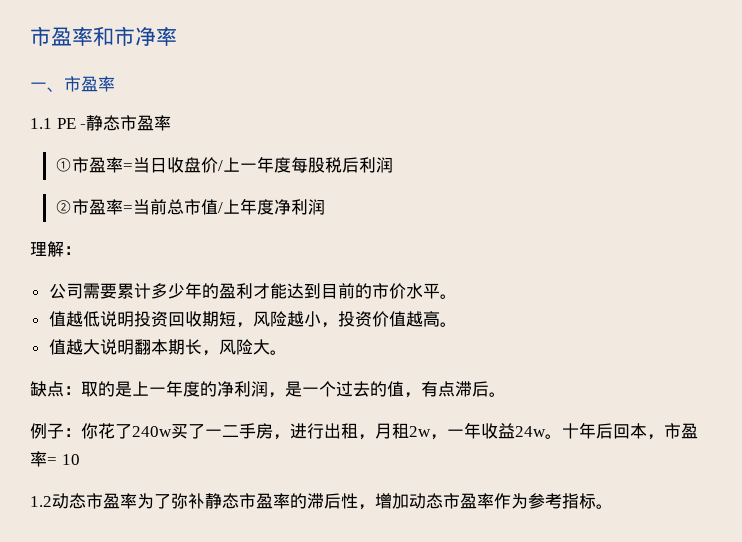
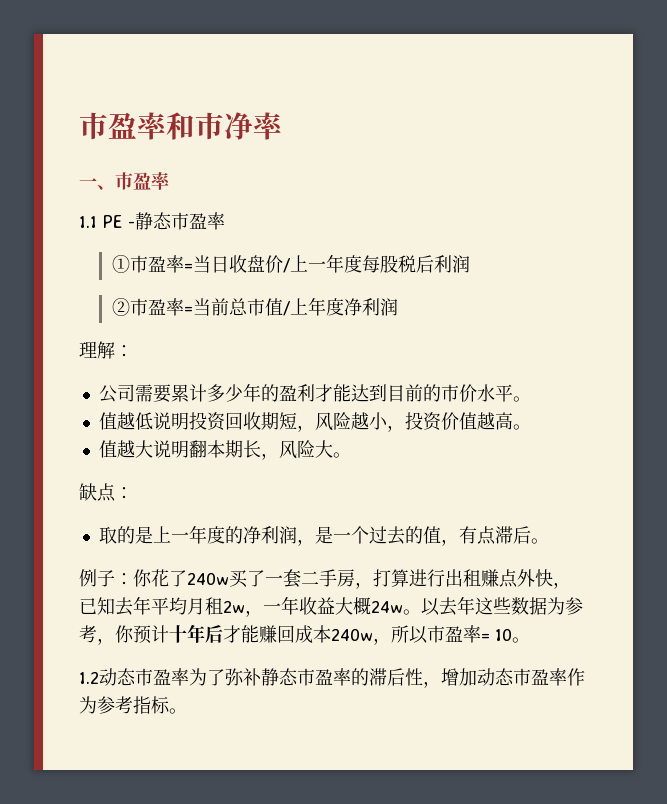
(81, 390) none -> (133, 493) //
(222, 433) none -> [283,569,301,588] 套
(290, 437) none -> [373,569,409,587] 打算
[358,434,375,440] ， -> [481,569,571,589] [79,596,187,616] 赚点外快，已知去年平均
[515,422,664,440] 24w。十年后回本， -> [335,596,583,616] [79,624,428,645] 大概24w。以去年这些数据为参考，你预计十年后才能赚回成本240w，所以
(80, 459) none -> [512,637,530,643] 。

